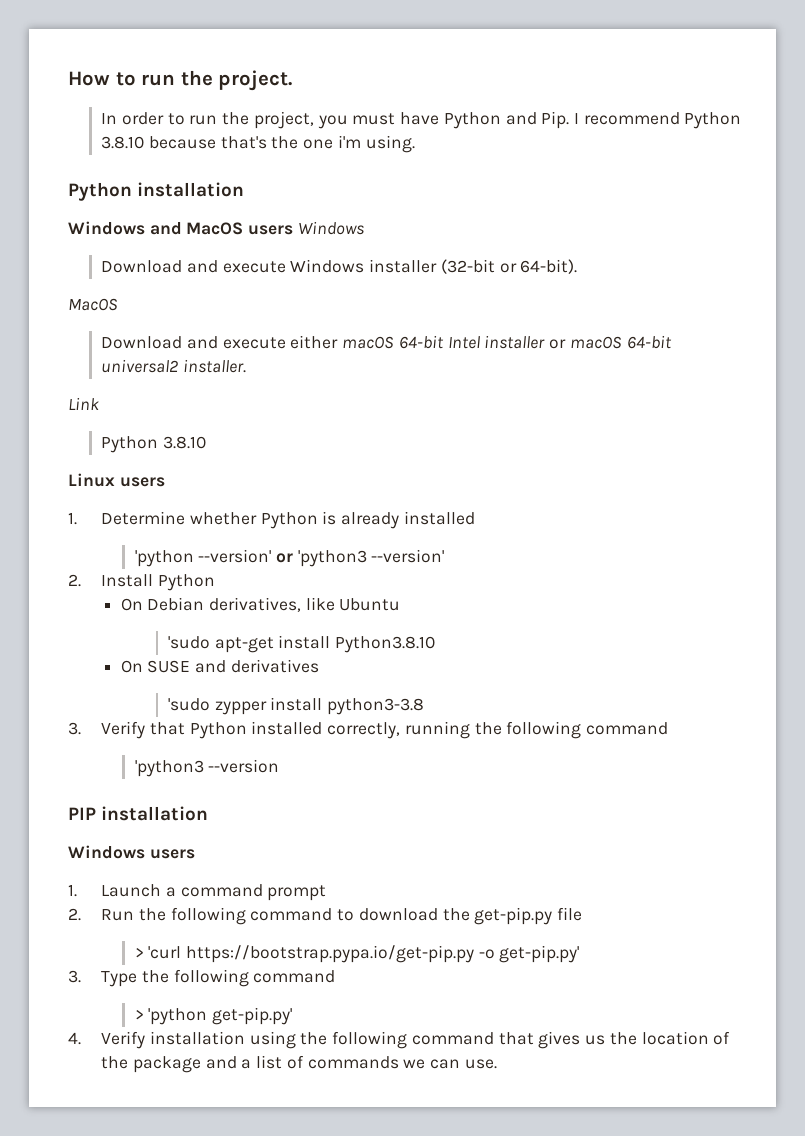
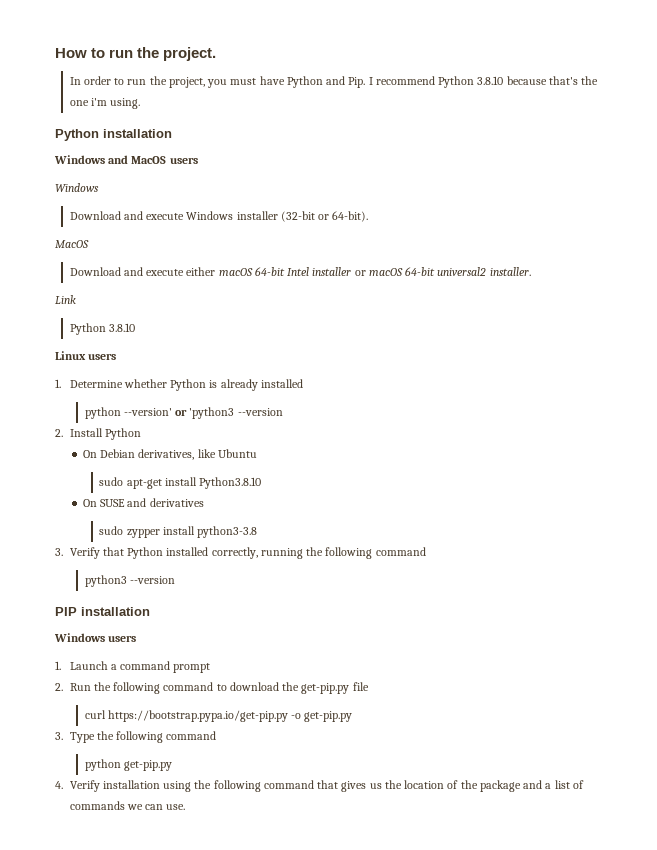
(294, 230) none -> (198, 160) //
[134,550,194,567] 'python -> [84,407,121,419] python
[371,549,445,563] --version' -> [237,408,283,416] --version
[167,636,210,649] 'sudo -> [99,477,124,486] sudo
[167,698,210,711] 'sudo -> [99,526,124,535] sudo
[134,760,204,777] 'python3 -> [84,575,127,587] python3
[134,946,182,959] > 'curl -> [84,710,106,719] curl
[499,945,580,963] get-pip.py' -> [304,711,353,722] get-pip.py
[134,1007,292,1025] > 'python get-pip.py' -> [84,759,172,771] python get-pip.py

